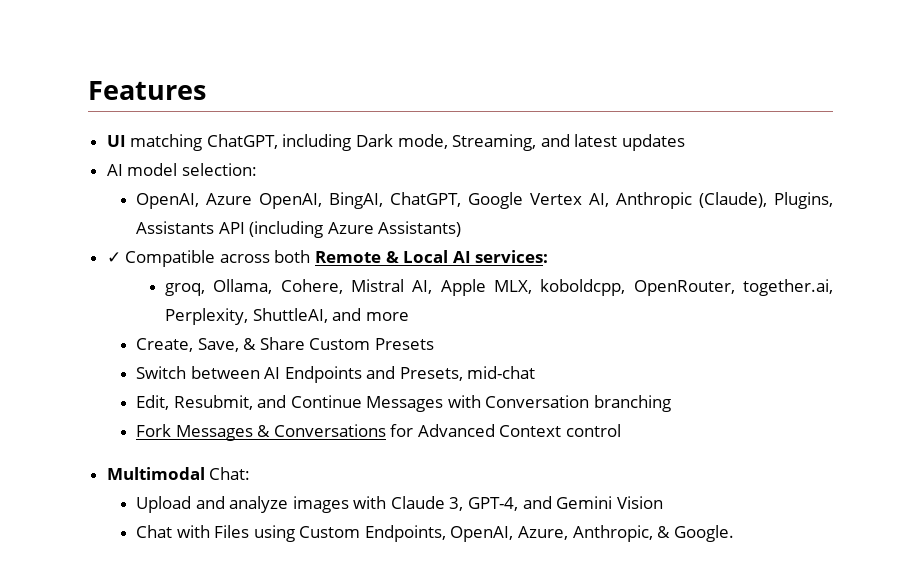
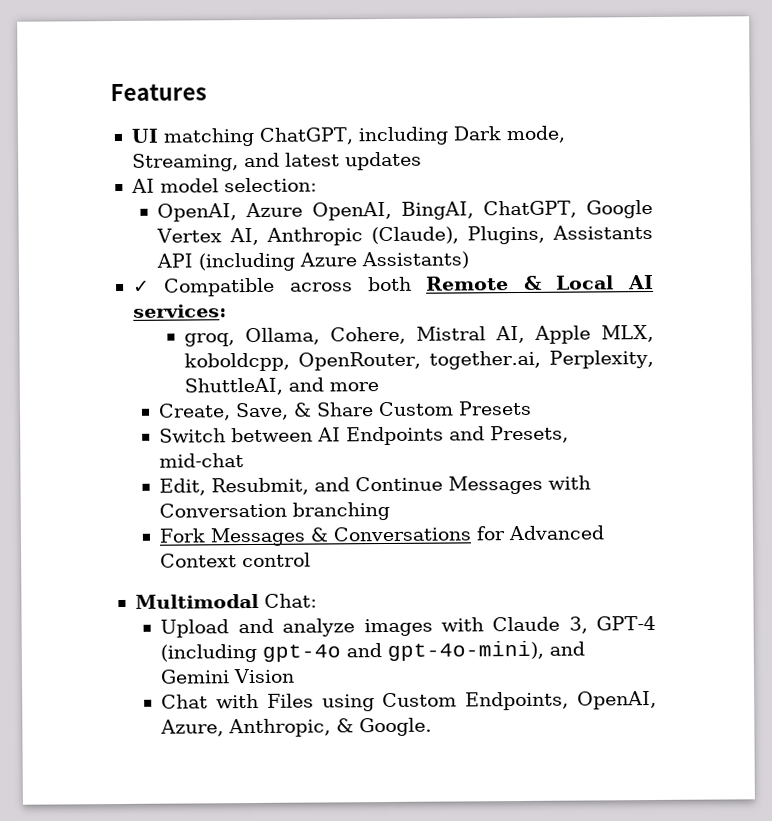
[468,497,519,511] GPT-4, -> [596,615,657,631] [160,640,545,663] GPT-4 (including gpt-4o and gpt-4o-mini),

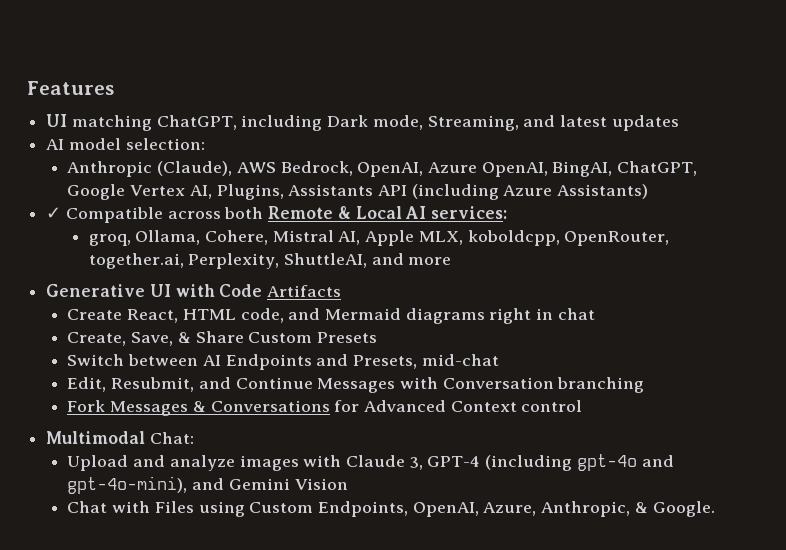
(317, 185) none -> [67,161,353,177] Anthropic (Claude), AWS Bedrock,
[266,226,460,246] Anthropic (Claude), -> (212, 192) none
(379, 387) none -> [46,284,342,297] [67,308,595,324] // Generative UI with Code Artifacts // Create React, HTML code, and Mermaid diagrams right in chat

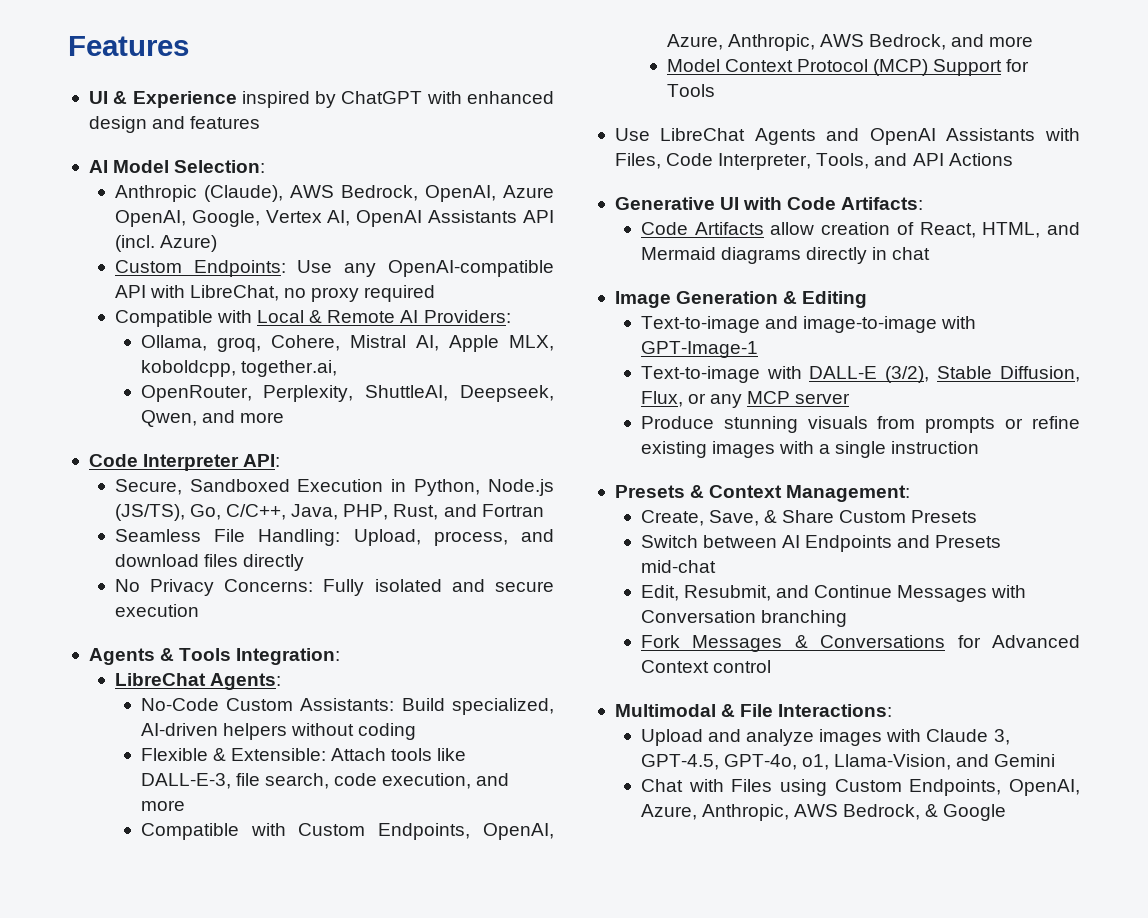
[71,115,679,131] [46,138,205,150] matching ChatGPT, including Dark mode, Streaming, and latest updates // AI model selection: -> [113,91,554,108] [88,116,261,133] [88,160,266,173] & Experience inspired by ChatGPT with enhanced design and features // AI Model Selection:
[552,161,698,177] [67,184,126,200] BingAI, ChatGPT, Google -> [191,210,260,227] Google,
[216,184,284,200] Plugins, -> [356,210,423,227] OpenAI
[411,184,649,200] [46,206,508,223] [88,230,201,246] (including Azure Assistants) // ✓ Compatible across both Remote & Local AI services: // groq, Ollama, -> [114,235,217,252] [114,260,554,277] [114,285,436,302] [114,310,511,327] [140,335,261,352] (incl. Azure) // Custom Endpoints: Use any OpenAI-compatible API with LibreChat, no proxy required // Compatible with Local & Remote AI Providers: // Ollama, groq,
[564,231,670,246] [88,253,452,269] OpenRouter, together.ai, Perplexity, ShuttleAI, and more -> [240,360,337,377] [140,385,554,402] [140,410,284,427] [88,454,281,471] [114,479,554,496] [114,504,544,521] [114,529,554,546] [114,554,305,571] [114,579,555,596] [114,604,199,617] [88,648,341,665] [114,673,281,690] [140,698,554,715] [140,723,417,740] [140,748,467,761] [140,773,510,789] [140,800,185,811] [140,823,554,840] [666,34,1034,51] [666,59,1030,76] [666,84,715,97] [614,128,1080,145] [614,153,1013,170] together.ai, // OpenRouter, Perplexity, ShuttleAI, Deepseek, Qwen, and more // Code Interpreter API: // Secure, Sandboxed Execution in Python, Node.js (JS/TS), Go, C/C++, Java, PHP, Rust, and Fortran // Seamless File Handling: Upload, process, and download files directly // No Privacy Concerns: Fully isolated and secure execution // Agents & Tools Integration: // LibreChat Agents: // No-Code Custom Assistants: Build specialized, AI-driven helpers without coding // Flexible & Extensible: Attach tools like DALL-E-3, file search, code execution, and more // Compatible with Custom Endpoints, OpenAI, Azure, Anthropic, AWS Bedrock, and more // Model Context Protocol (MCP) Support for Tools // Use LibreChat Agents and OpenAI Assistants with Files, Code Interpreter, Tools, and API Actions
(263, 290) none -> [841,197,924,210] [640,222,688,235] Artifacts: // Code
[67,308,284,323] // Create React, HTML code, -> [770,222,1041,238] allow creation of React, HTML,
[489,308,532,324] right -> [806,247,868,264] directly
(595, 314) none -> [614,291,868,308] [640,316,977,333] [640,341,758,358] [640,366,1080,383] [640,391,851,408] [640,416,1080,433] [640,441,980,458] [614,485,911,502] // Image Generation & Editing // Text-to-image and image-to-image with GPT-Image-1 // Text-to-image with DALL-E (3/2), Stable Diffusion, Flux, or any MCP server // Produce stunning visuals from prompts or refine existing images with a single instruction // Presets & Context Management:
[353,355,418,369] Presets, -> [935,535,1002,548] Presets
[149,432,194,444] Chat: -> [721,704,893,717] & File Interactions:
[427,454,674,471] [67,476,188,494] GPT-4 (including gpt-4o and gpt-4o-mini), -> [640,754,952,770] GPT-4.5, GPT-4o, o1, Llama-Vision,
[294,478,348,490] Vision -> (1056, 760) none
[634,501,715,517] & Google. -> [794,804,1007,821] AWS Bedrock, & Google

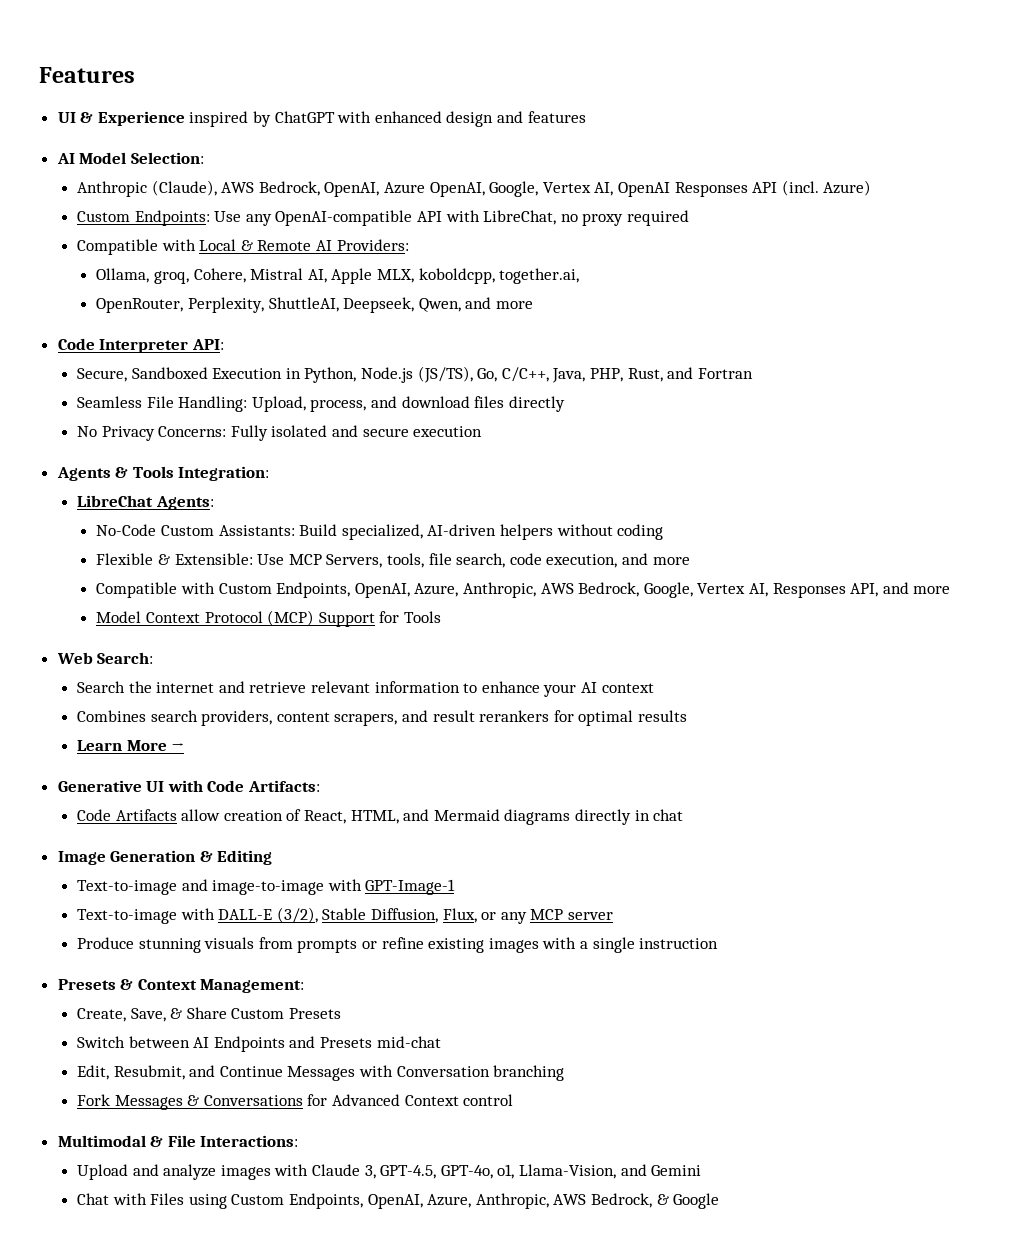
[428,210,518,223] Assistants -> [674,182,748,197] Responses
[331,748,467,761] [140,773,231,789] Attach tools like DALL-E-3, -> [257,553,424,568] Use MCP Servers, tools,
(947, 42) none -> [643,582,879,598] Google, Vertex AI, Responses API,
[614,128,1080,145] [614,153,1013,170] Use LibreChat Agents and OpenAI Assistants with Files, Code Interpreter, Tools, and API Actions -> [56,652,154,664] [77,681,654,697] [77,710,687,726] [77,740,185,751] Web Search: // Search the internet and retrieve relevant information to enhance your AI context // Combines search providers, content scrapers, and result rerankers for optimal results // Learn More →

